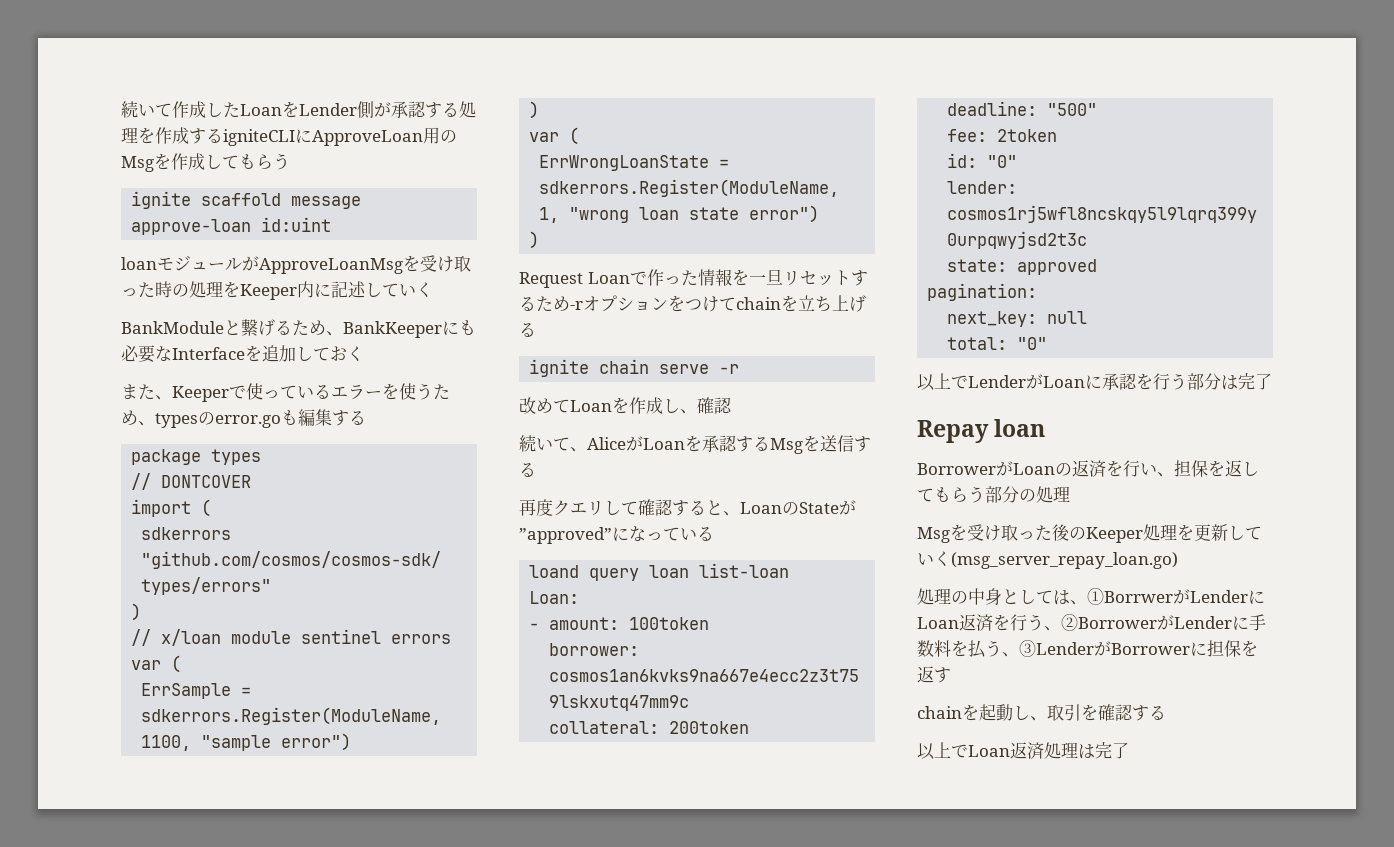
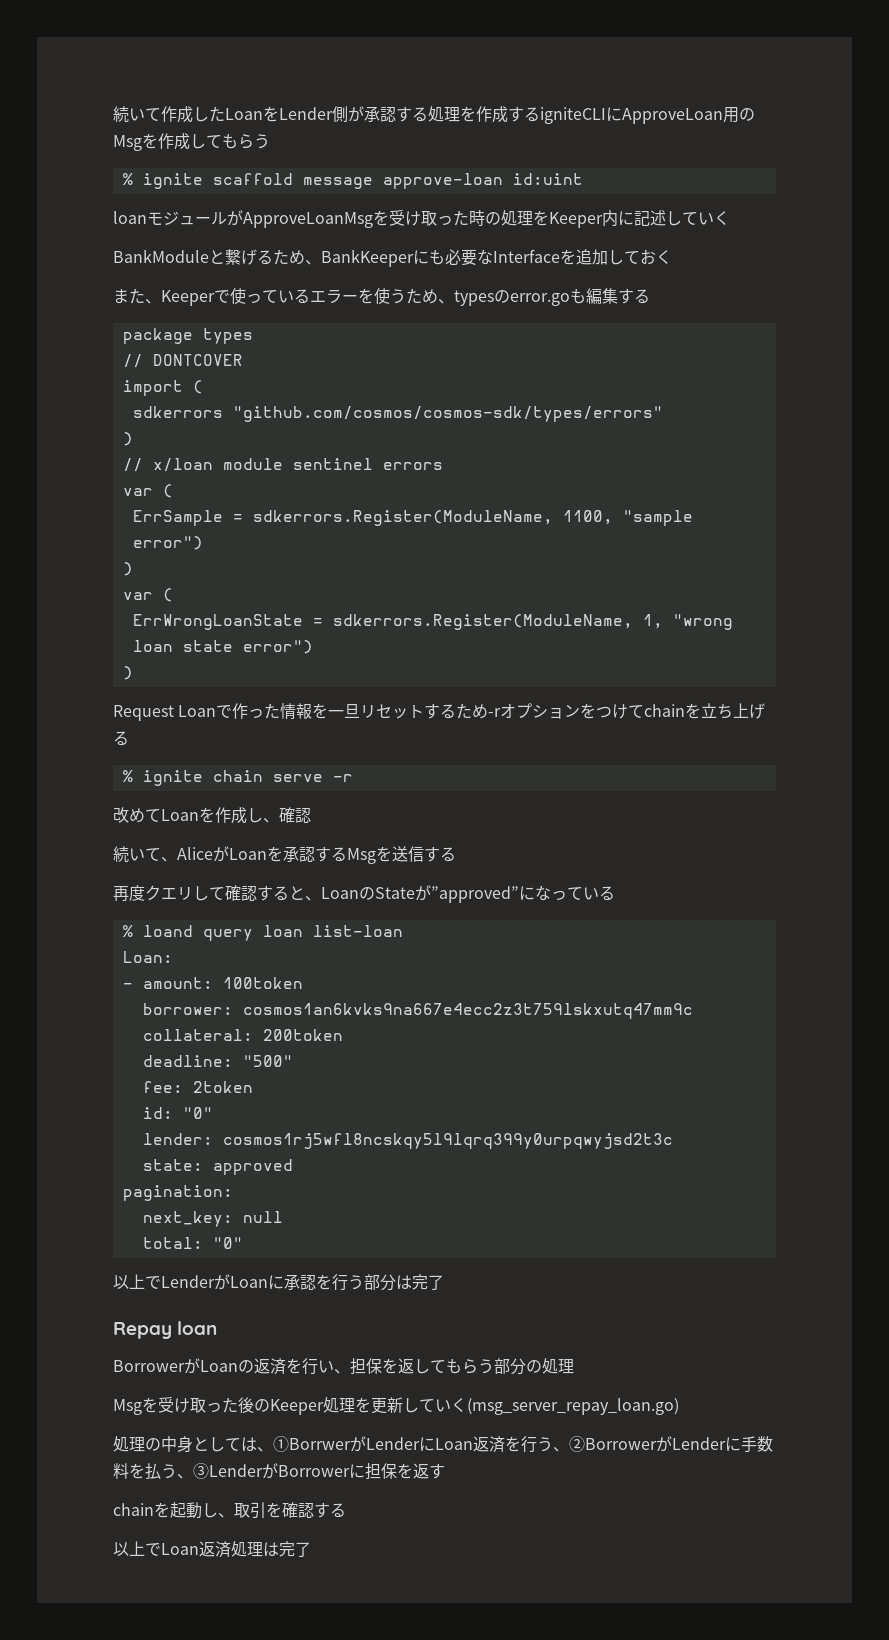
(290, 161) none -> [122,173,133,185] %
(536, 329) none -> [122,770,133,782] %
(714, 533) none -> [122,925,133,937] %

